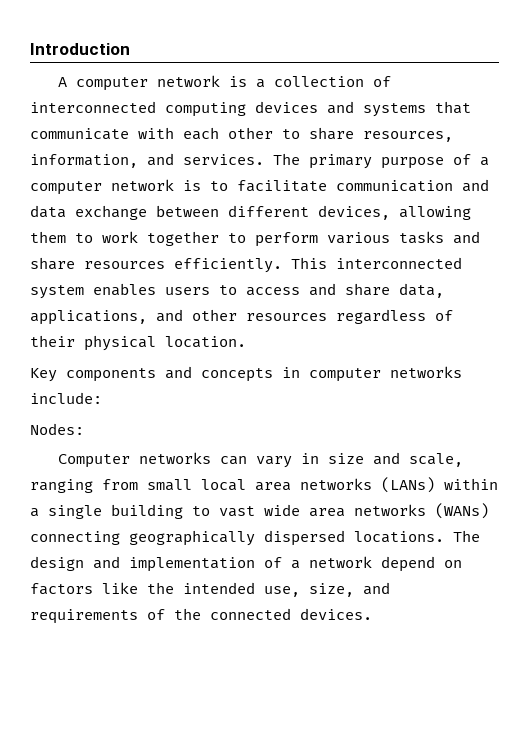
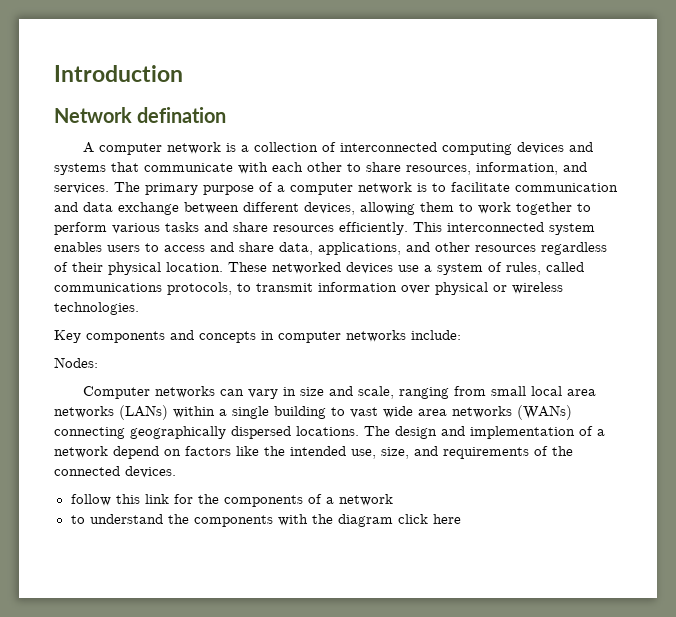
(130, 49) none -> [54,107,227,123] // Network defination
(246, 342) none -> [228,262,584,275] [54,282,563,295] [54,302,139,315] These networked devices use a system of rules, called communications protocols, to transmit information over physical or wireless technologies.
(372, 614) none -> [70,494,393,507] [70,514,461,527] // follow this link for the components of a network // to understand the components with the diagram click here

